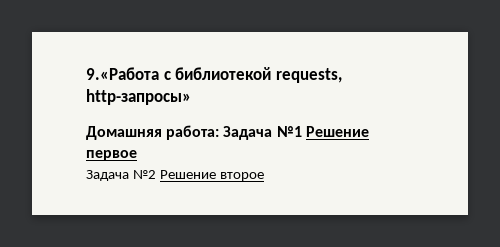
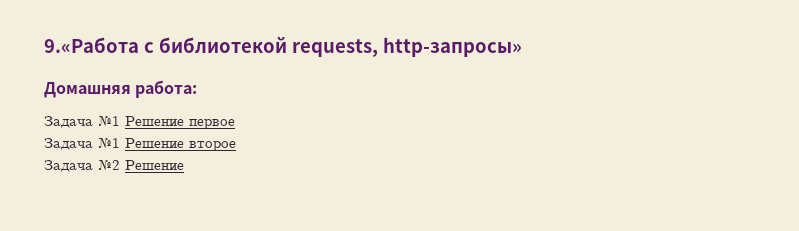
(220, 132) none -> (198, 89) //
(137, 155) none -> [44,138,236,151] // Задача №1 Решение второе
[219,172,264,181] второе -> (184, 165) none

